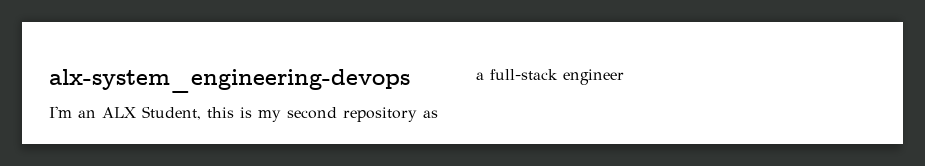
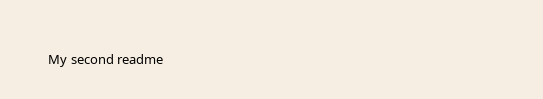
[49,69,410,93] [49,106,438,122] [476,69,624,85] alx-system_engineering-devops // I'm an ALX Student, this is my second repository as a full-stack engineer -> [48,54,164,67] My second readme

